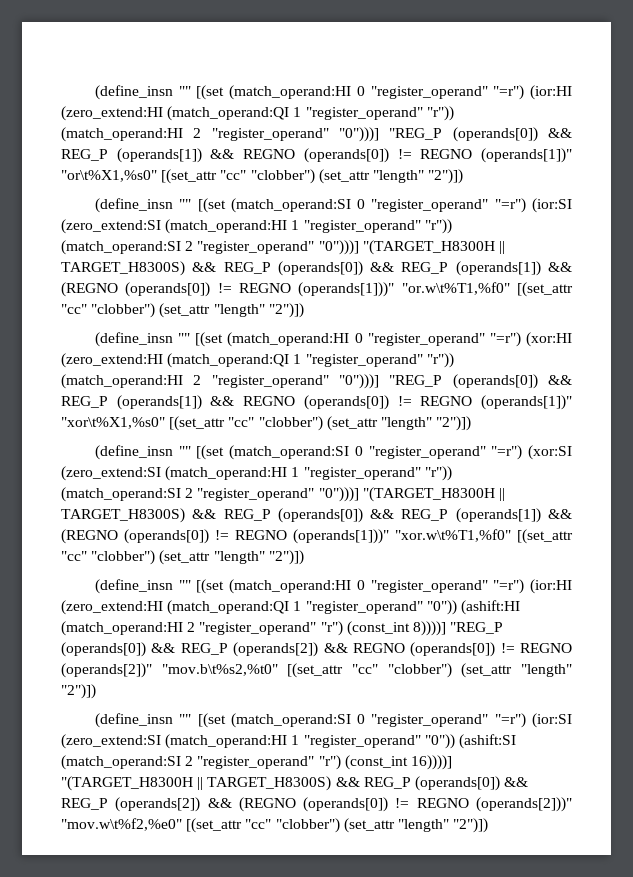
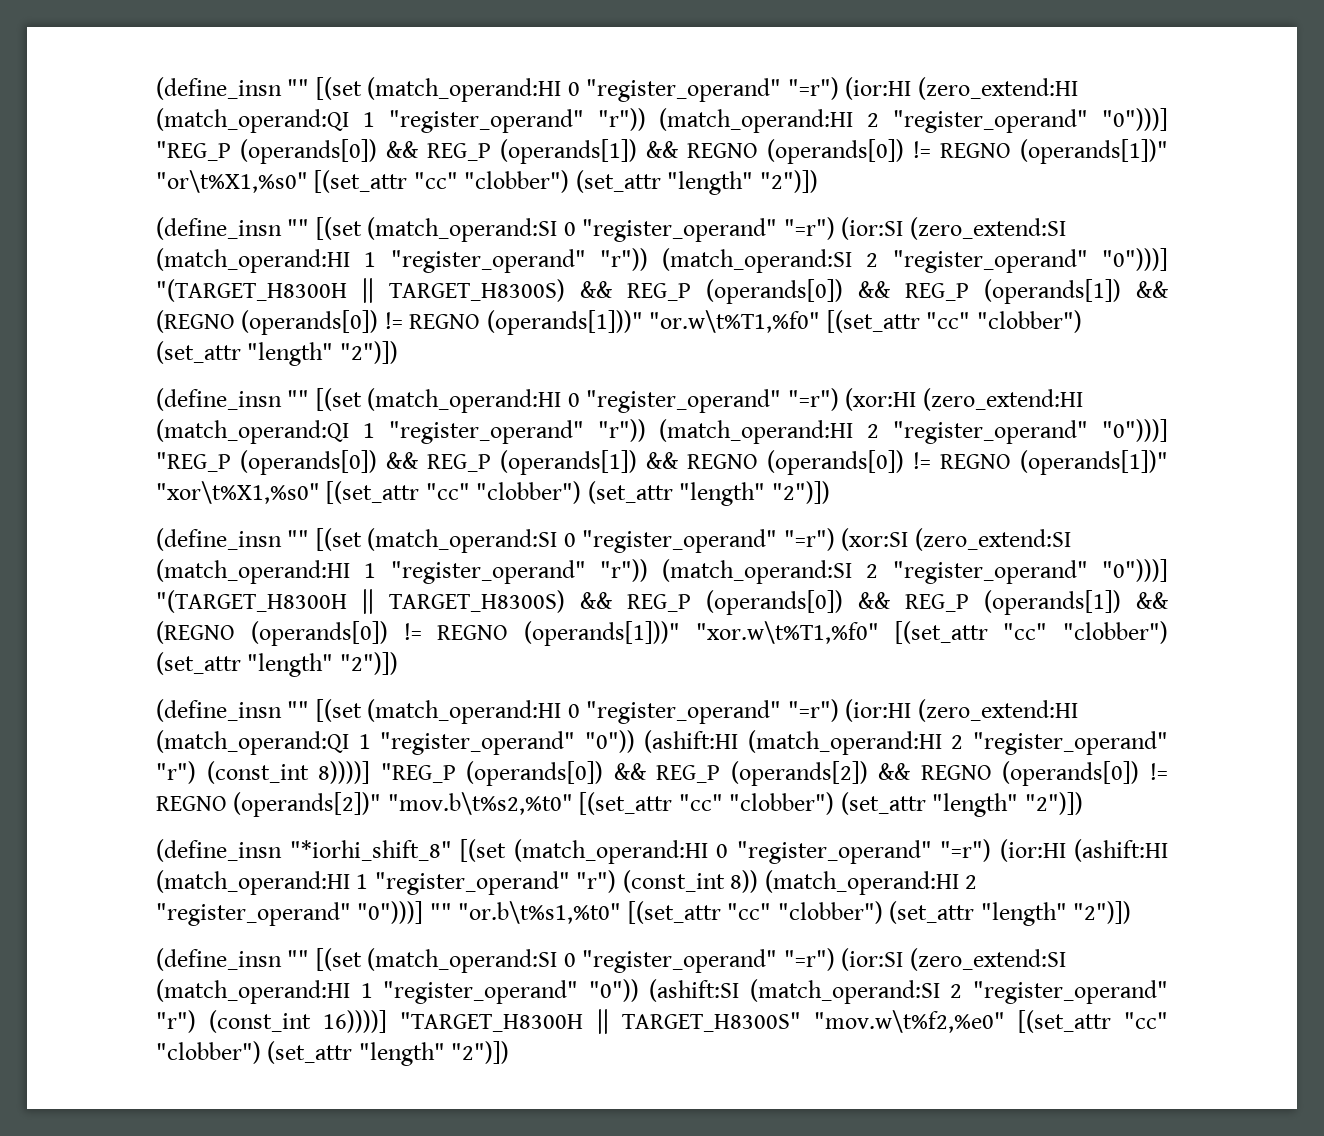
(96, 691) none -> [156,839,1168,864] [156,870,978,895] [156,901,1132,926] // (define_insn "*iorhi_shift_8" [(set (match_operand:HI 0 "register_operand" "=r") (ior:HI (ashift:HI (match_operand:HI 1 "register_operand" "r") (const_int 8)) (match_operand:HI 2 "register_operand" "0")))] "" "or.b\t%s1,%t0" [(set_attr "cc" "clobber") (set_attr "length" "2")])
[61,776,529,791] [61,797,572,812] "(TARGET_H8300H || TARGET_H8300S) && REG_P (operands[0]) && REG_P (operands[2]) && (REGNO (operands[0]) != REGNO (operands[2]))" -> [400,1009,801,1034] "TARGET_H8300H || TARGET_H8300S"

